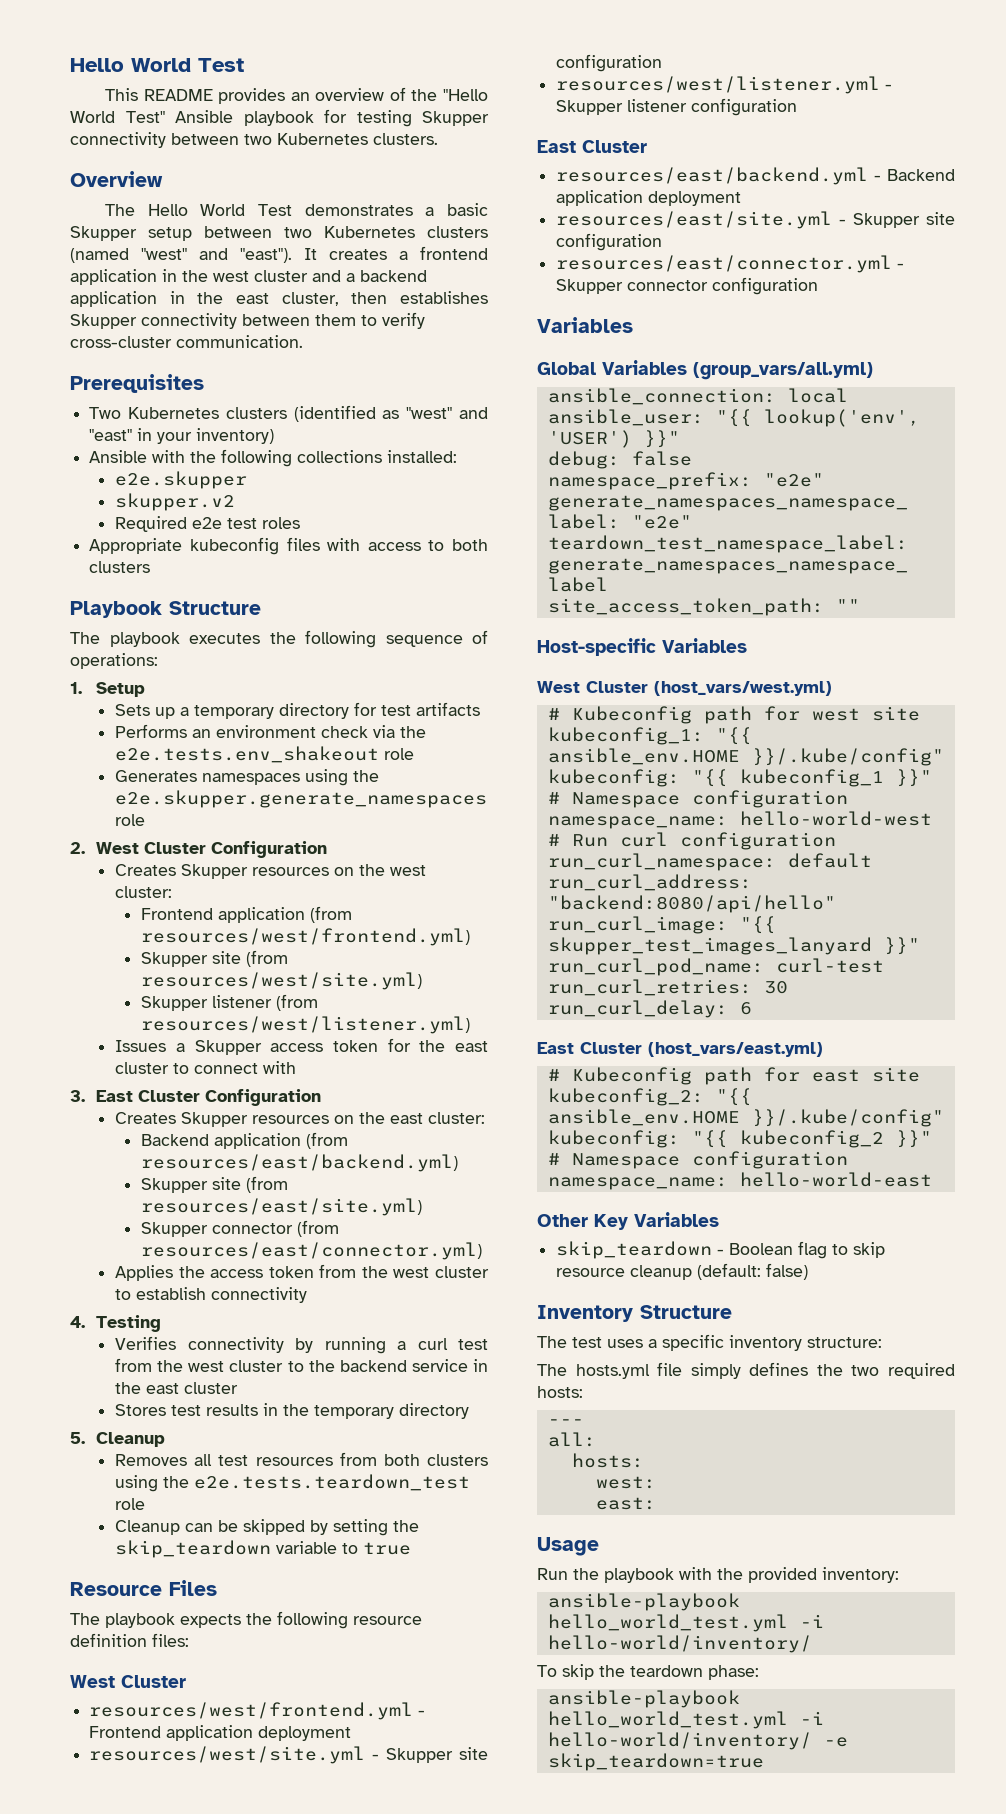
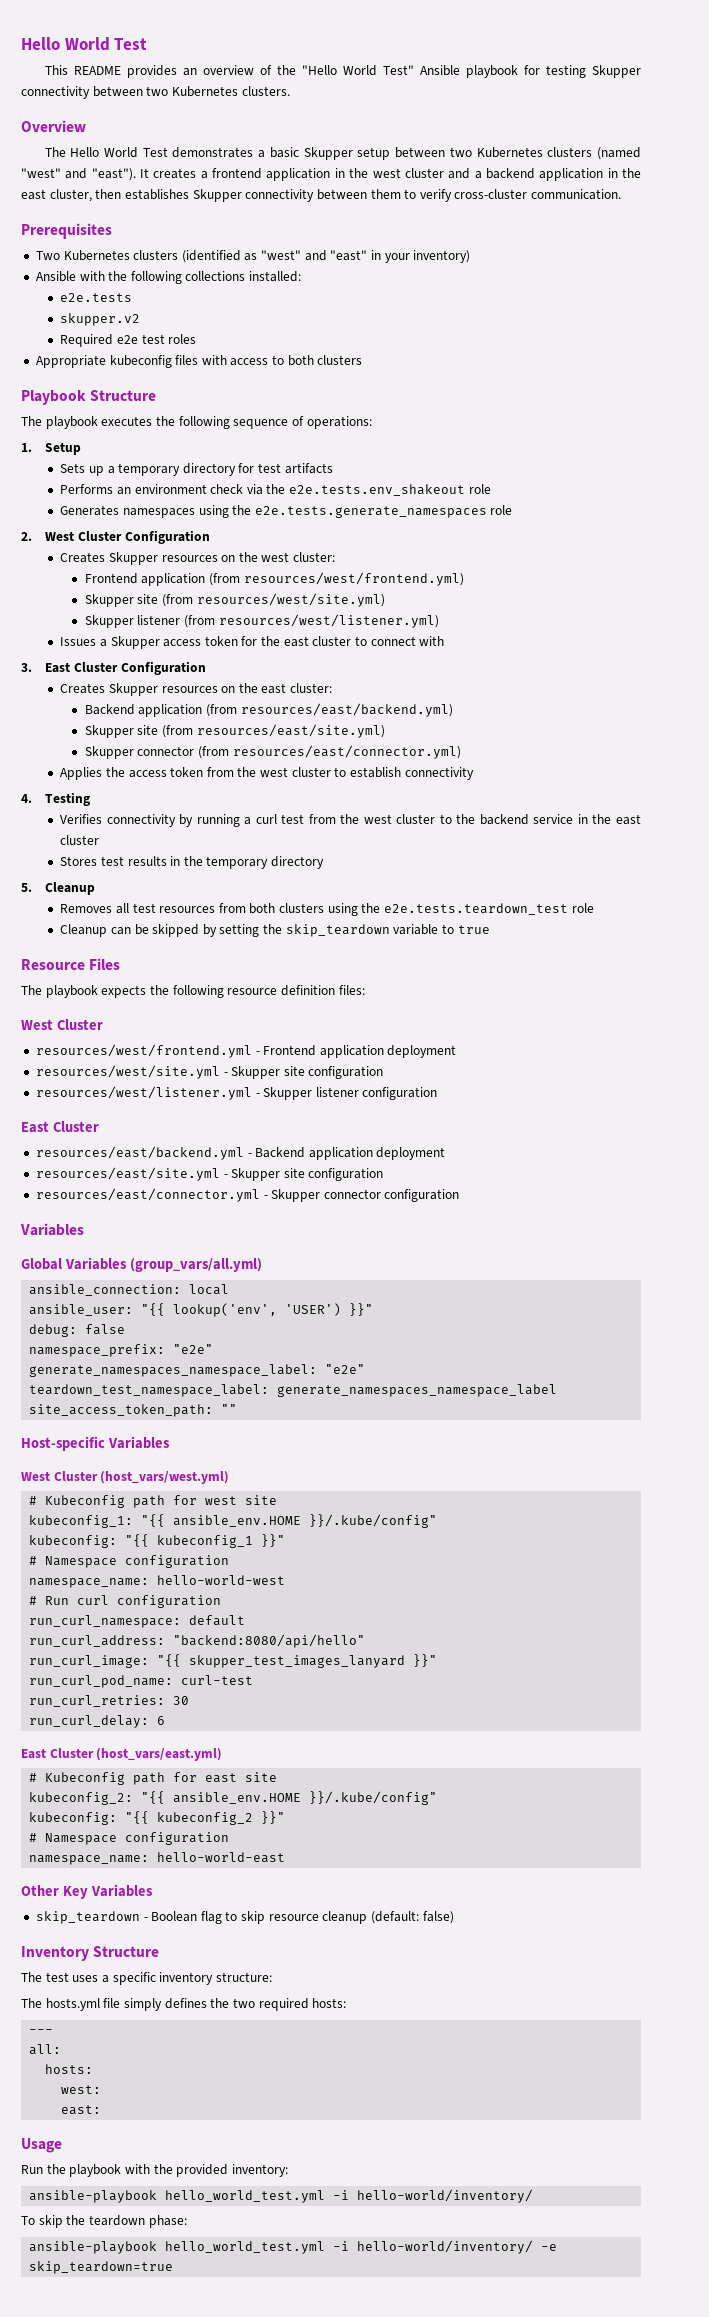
[115,471,248,489] e2e.skupper -> [60,293,133,302] e2e.tests
[115,790,488,808] e2e.skupper.generate_namespaces -> [254,506,487,518] e2e.tests.generate_namespaces

